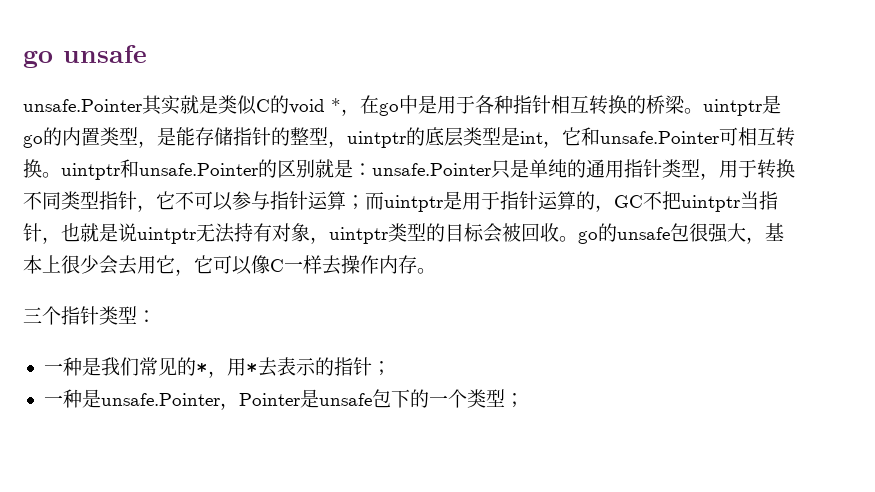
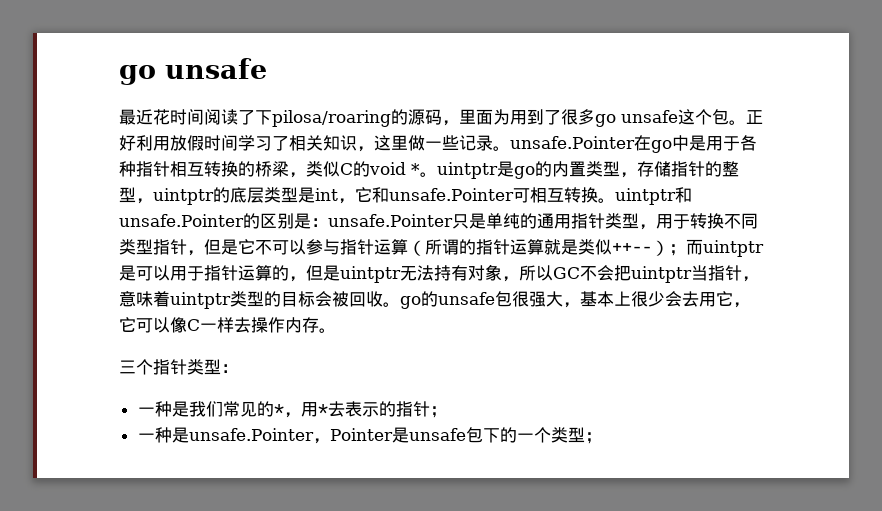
[23,95,360,116] unsafe.Pointer其实就是类似C的void *， -> [119,109,763,127] [119,135,635,152] 最近花时间阅读了下pilosa/roaring的源码，里面为用到了很多go unsafe这个包。正好利用放假时间学习了相关知识，这里做一些记录。unsafe.Pointer
(685, 104) none -> [289,161,420,178] ，类似C的void *
[157,127,195,146] 是能 -> (637, 175) none
[315,159,334,178] 就 -> (294, 221) none
(156, 208) none -> [204,239,238,255] 但是
(346, 200) none -> [408,239,669,256] （所谓的指针运算就是类似++--）
(462, 200) none -> [136,265,170,281] 可以
[614,191,778,212] [23,223,137,244] GC不把uintptr当指针，也就是说 -> [306,265,340,281] 但是
(329, 240) none -> [519,265,759,283] [119,291,170,307] 所以GC不会把uintptr当指针，意味着

